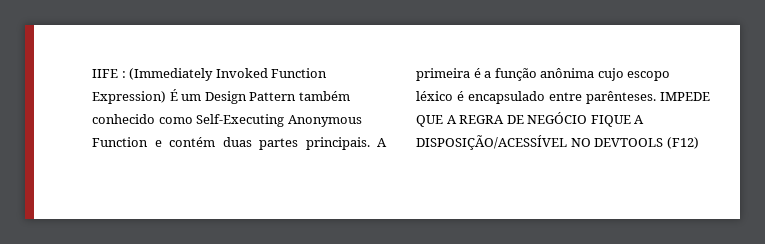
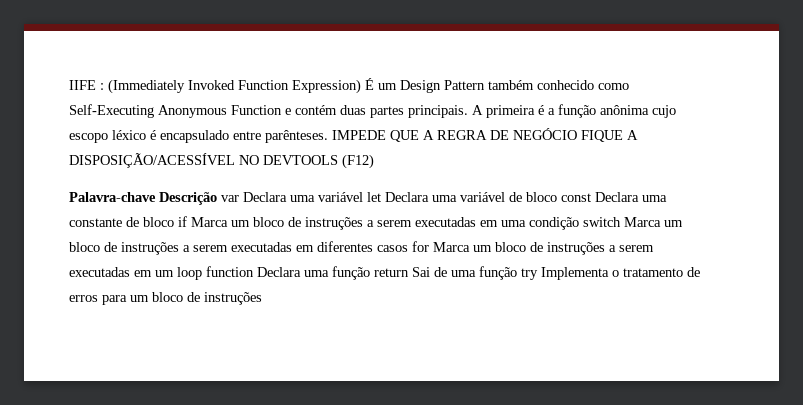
(699, 143) none -> [69,192,667,205] [69,216,683,230] [69,241,654,255] [69,266,700,280] [69,292,262,305] // Palavra-chave Descrição var Declara uma variável let Declara uma variável de bloco const Declara uma constante de bloco if Marca um bloco de instruções a serem executadas em uma condição switch Marca um bloco de instruções a serem executadas em diferentes casos for Marca um bloco de instruções a serem executadas em um loop function Declara uma função return Sai de uma função try Implementa o tratamento de erros para um bloco de instruções

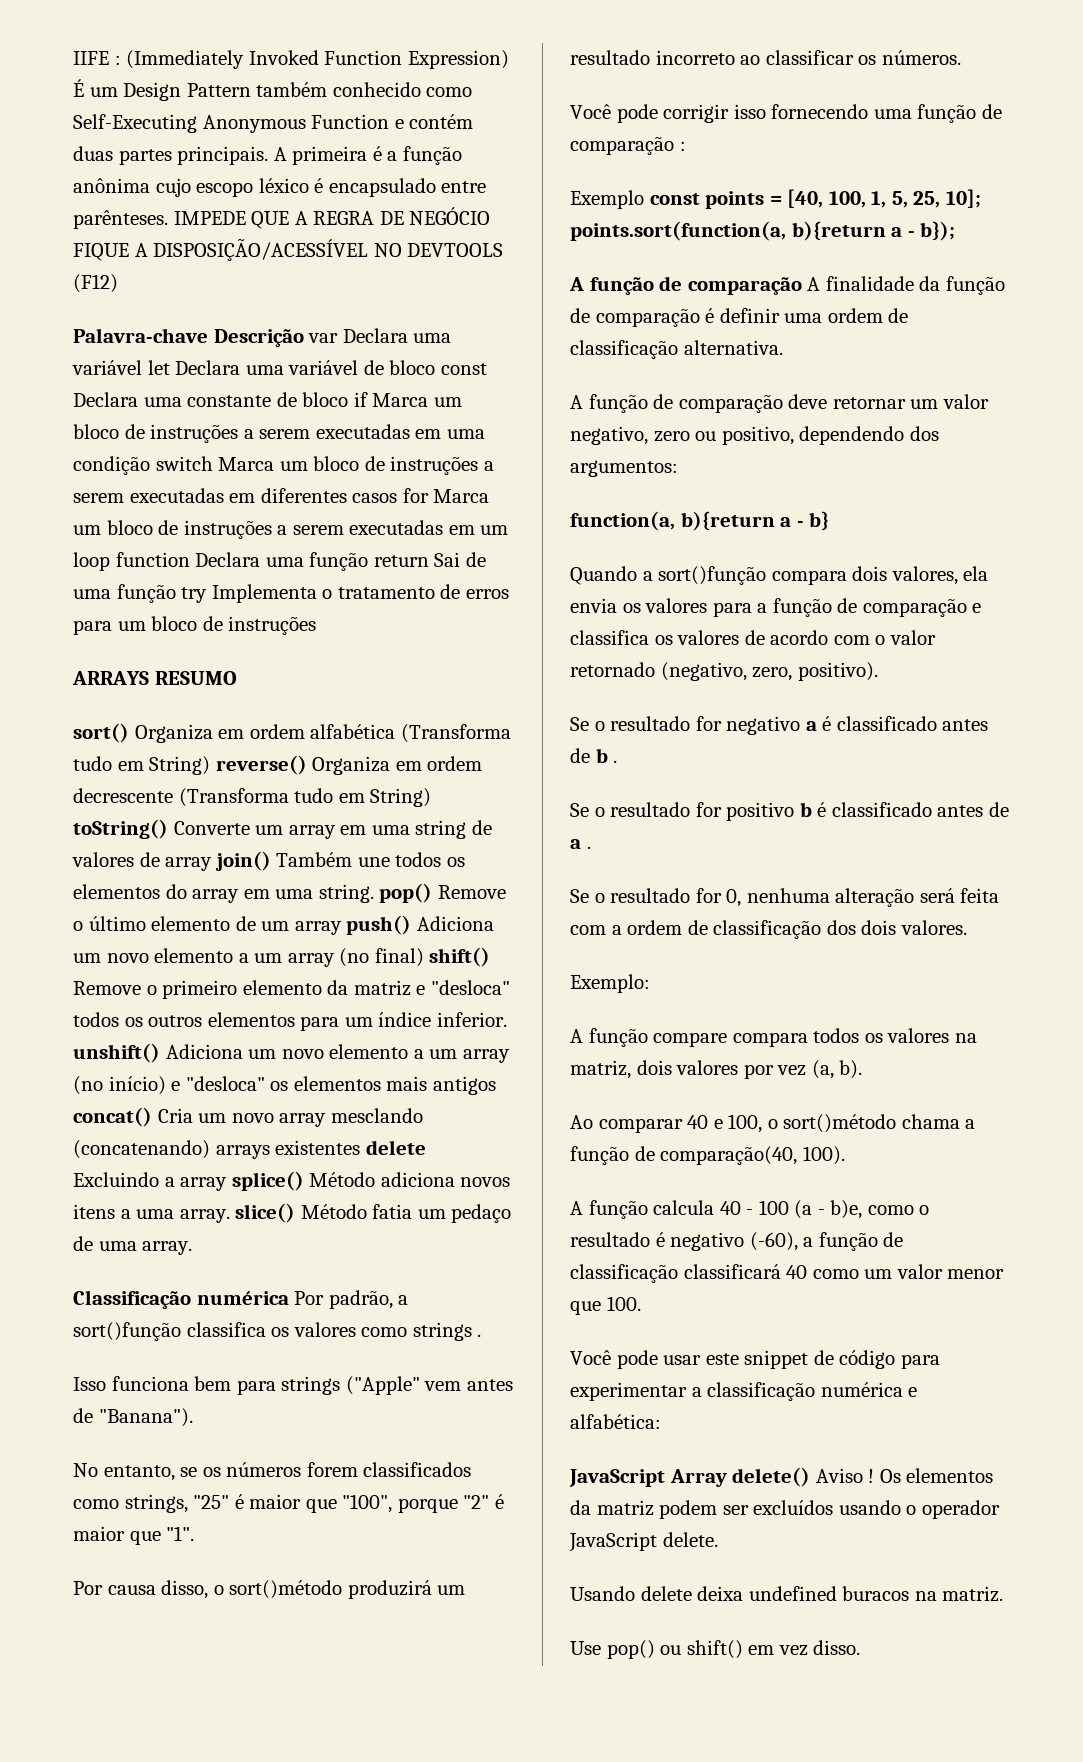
(262, 298) none -> [72,671,237,685] [73,723,511,743] [73,755,483,775] [73,788,432,807] [73,819,492,839] [72,851,465,871] [73,883,506,903] [73,915,494,935] [73,947,491,967] [73,980,510,999] [73,1012,507,1031] [73,1043,510,1063] [73,1076,496,1095] [73,1107,423,1127] [73,1140,426,1159] [73,1171,511,1191] [73,1203,512,1223] [73,1236,193,1255] [73,1290,409,1309] [73,1322,482,1341] [73,1376,513,1395] [73,1408,193,1427] [73,1462,472,1481] [73,1494,504,1513] [73,1526,195,1545] [73,1580,466,1599] [570,50,961,65] [570,104,1002,123] [570,136,686,155] [570,189,981,209] [570,221,956,241] [569,276,1005,295] [570,308,909,327] [570,340,783,359] [570,394,989,413] [570,426,939,445] [570,460,678,477] [570,511,830,531] [570,566,989,585] [570,598,982,617] [570,630,936,645] [570,662,878,681] [570,716,989,735] [570,748,618,763] [570,802,1009,821] [570,839,591,849] [570,888,1000,907] [570,920,967,939] [570,974,650,993] [570,1028,977,1047] [570,1060,863,1079] [570,1114,976,1133] [570,1146,845,1165] [570,1200,930,1219] [570,1232,904,1251] [570,1264,1005,1283] [570,1296,641,1315] [570,1350,940,1369] [570,1382,918,1401] [570,1414,661,1429] [569,1467,994,1487] [570,1500,1000,1519] [569,1532,718,1552] [570,1586,1004,1602] [570,1640,861,1659] // ARRAYS RESUMO // sort() Organiza em ordem alfabética (Transforma tudo em String) reverse() Organiza em ordem decrescente (Transforma tudo em String) toString() Converte um array em uma string de valores de array join() Também une todos os elementos do array em uma string. pop() Remove o último elemento de um array push() Adiciona um novo elemento a um array (no final) shift() Remove o primeiro elemento da matriz e "desloca" todos os outros elementos para um índice inferior. unshift() Adiciona um novo elemento a um array (no início) e "desloca" os elementos mais antigos concat() Cria um novo array mesclando (concatenando) arrays existentes delete Excluindo a array splice() Método adiciona novos itens a uma array. slice() Método fatia um pedaço de uma array. // Classificação numérica Por padrão, a sort()função classifica os valores como strings . // Isso funciona bem para strings ("Apple" vem antes de "Banana"). // No entanto, se os números forem classificados como strings, "25" é maior que "100", porque "2" é maior que "1". // Por causa disso, o sort()método produzirá um resultado incorreto ao classificar os números. // Você pode corrigir isso fornecendo uma função de comparação : // Exemplo const points = [40, 100, 1, 5, 25, 10]; points.sort(function(a, b){return a - b}); // A função de comparação A finalidade da função de comparação é definir uma ordem de classificação alternativa. // A função de comparação deve retornar um valor negativo, zero ou positivo, dependendo dos argumentos: // function(a, b){return a - b} // Quando a sort()função compara dois valores, ela envia os valores para a função de comparação e classifica os valores de acordo com o valor retornado (negativo, zero, positivo). // Se o resultado for negativo a é classificado antes de b . // Se o resultado for positivo b é classificado antes de a . // Se o resultado for 0, nenhuma alteração será feita com a ordem de classificação dos dois valores. // Exemplo: // A função compare compara todos os valores na matriz, dois valores por vez (a, b). // Ao comparar 40 e 100, o sort()método chama a função de comparação(40, 100). // A função calcula 40 - 100 (a - b)e, como o resultado é negativo (-60), a função de classificação classificará 40 como um valor menor que 100. // Você pode usar este snippet de código para experimentar a classificação numérica e alfabética: // JavaScript Array delete() Aviso ! Os elementos da matriz podem ser excluídos usando o operador JavaScript delete. // Usando delete deixa undefined buracos na matriz. // Use pop() ou shift() em vez disso.

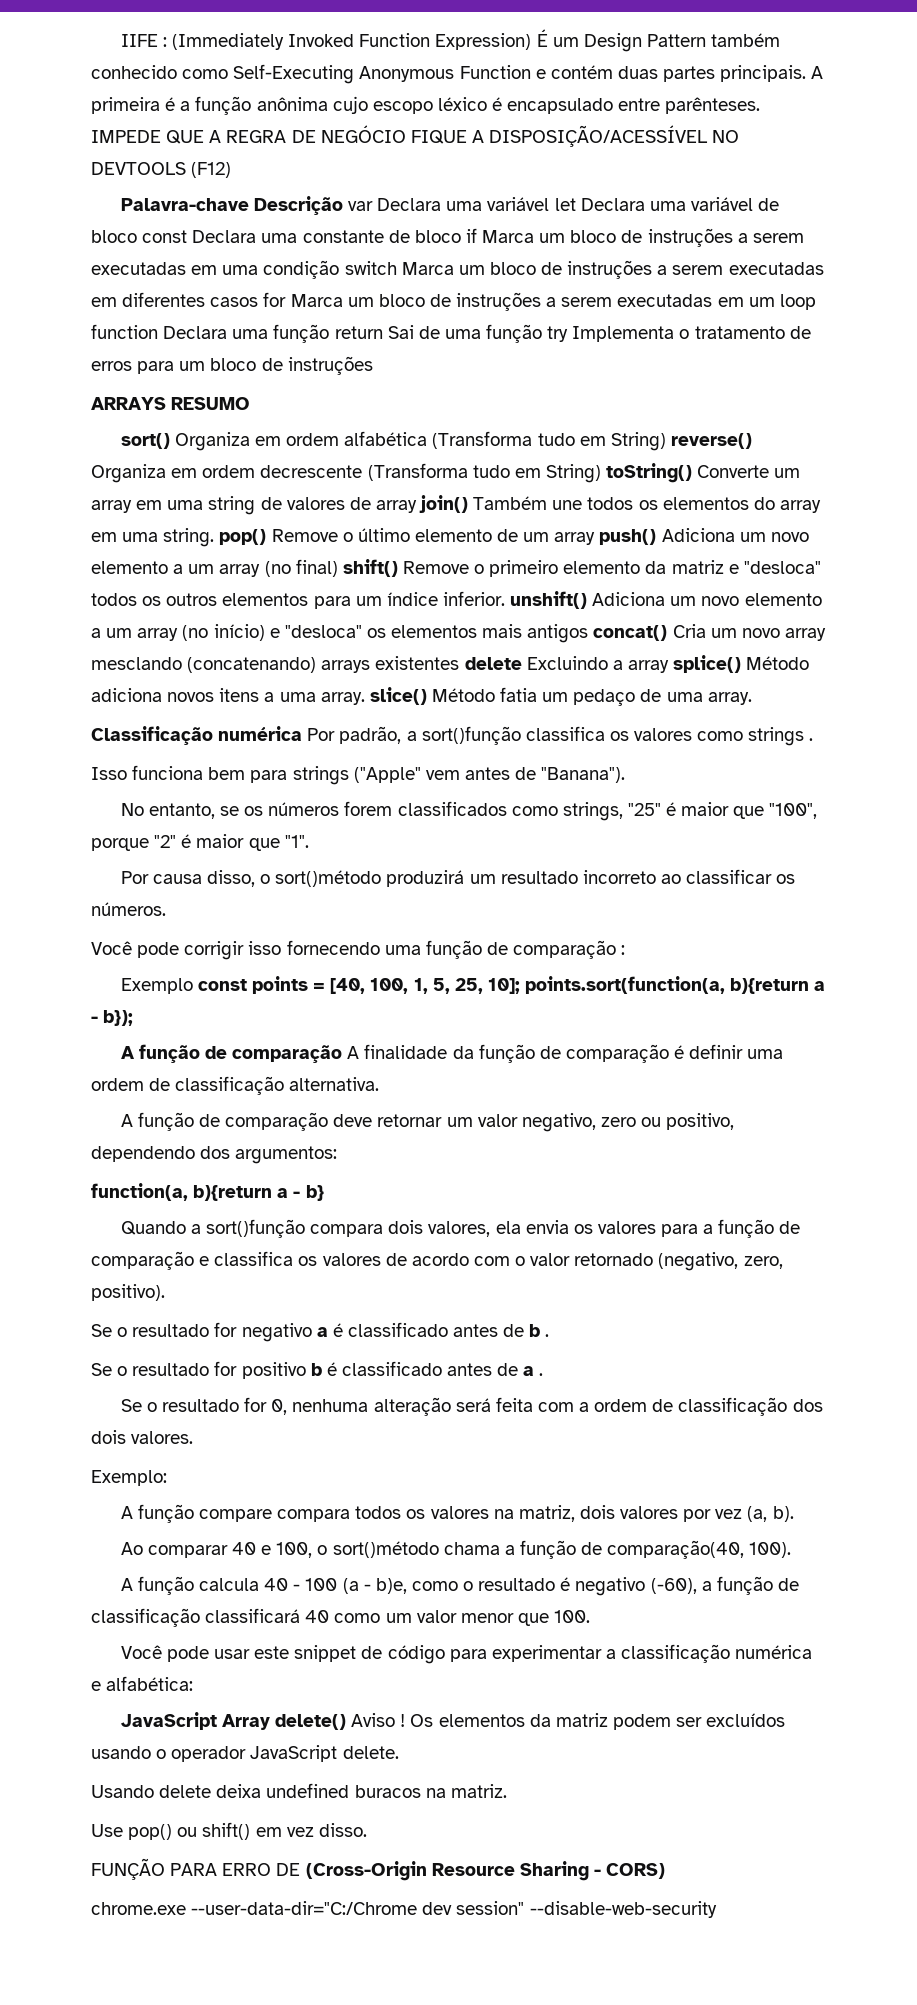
(861, 1647) none -> [91,1858,666,1881] [91,1901,717,1918] // FUNÇÃO PARA ERRO DE (Cross-Origin Resource Sharing - CORS) // chrome.exe --user-data-dir="C:/Chrome dev session" --disable-web-security

